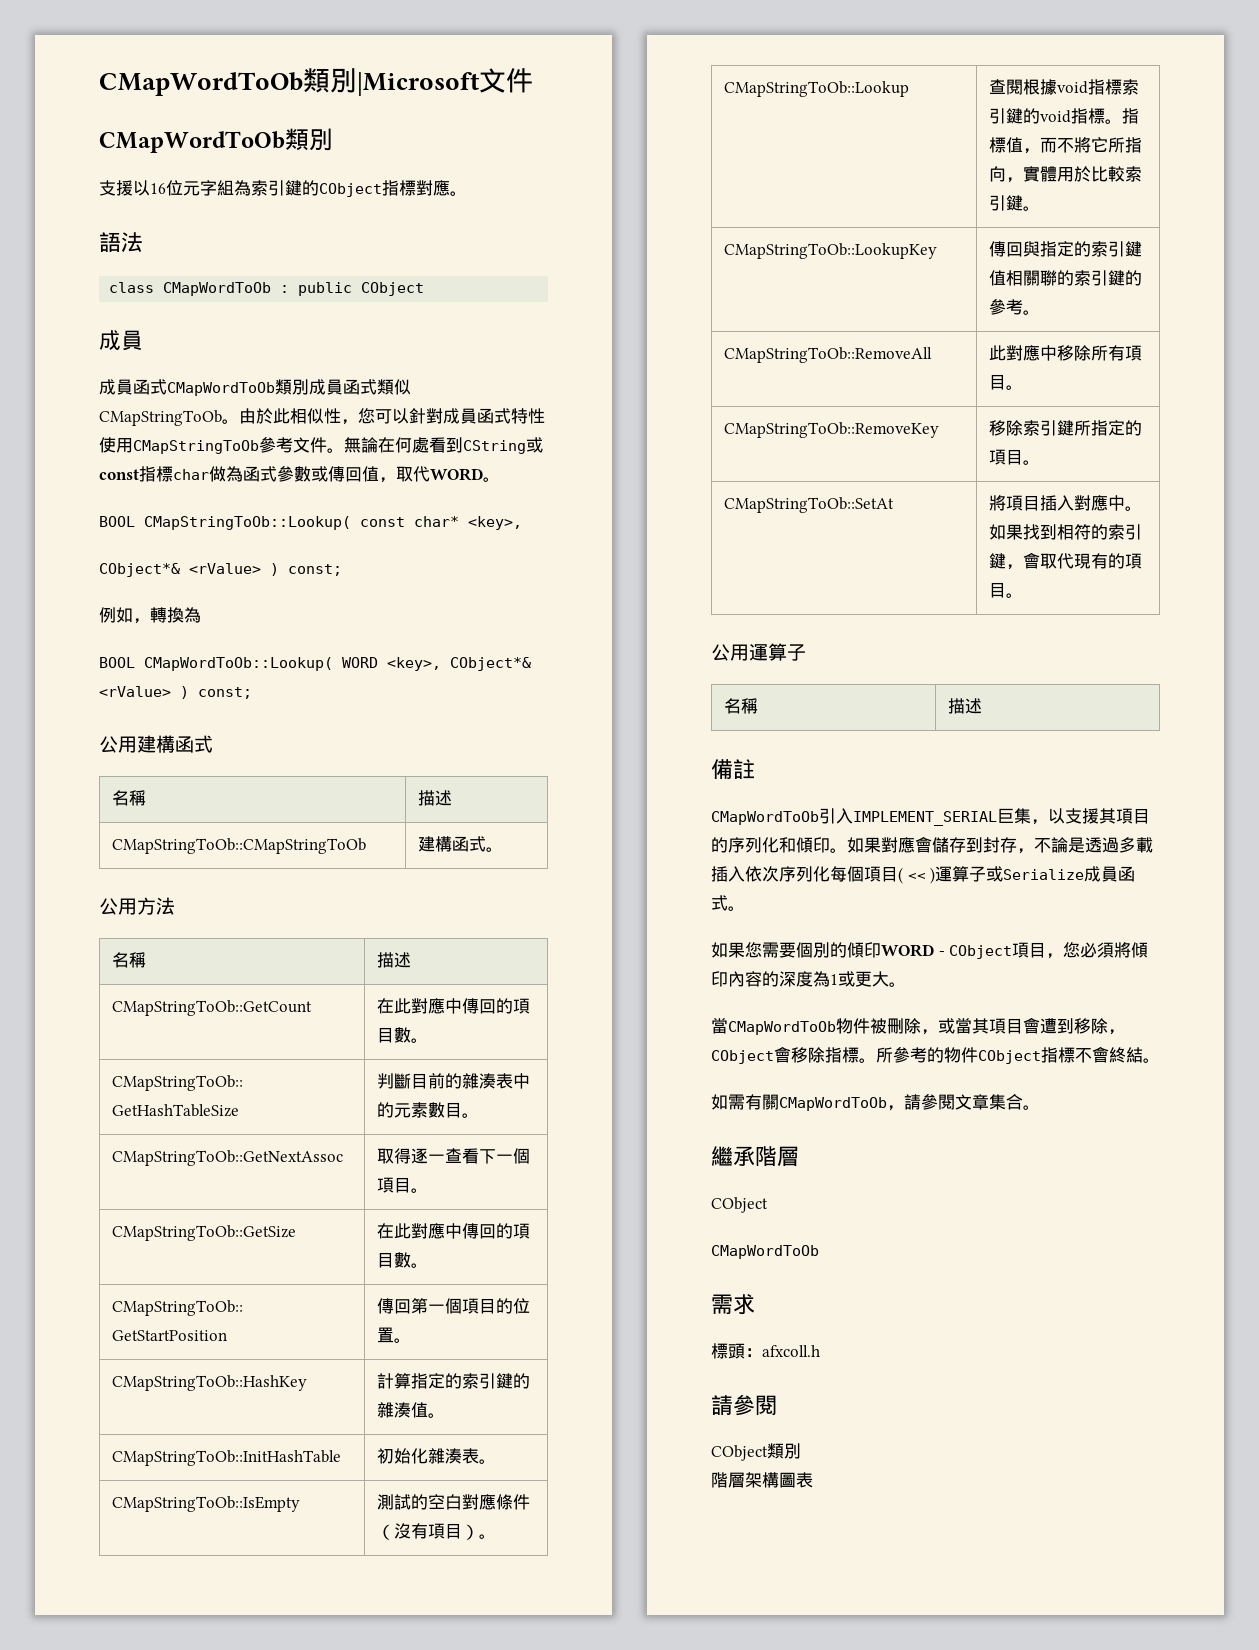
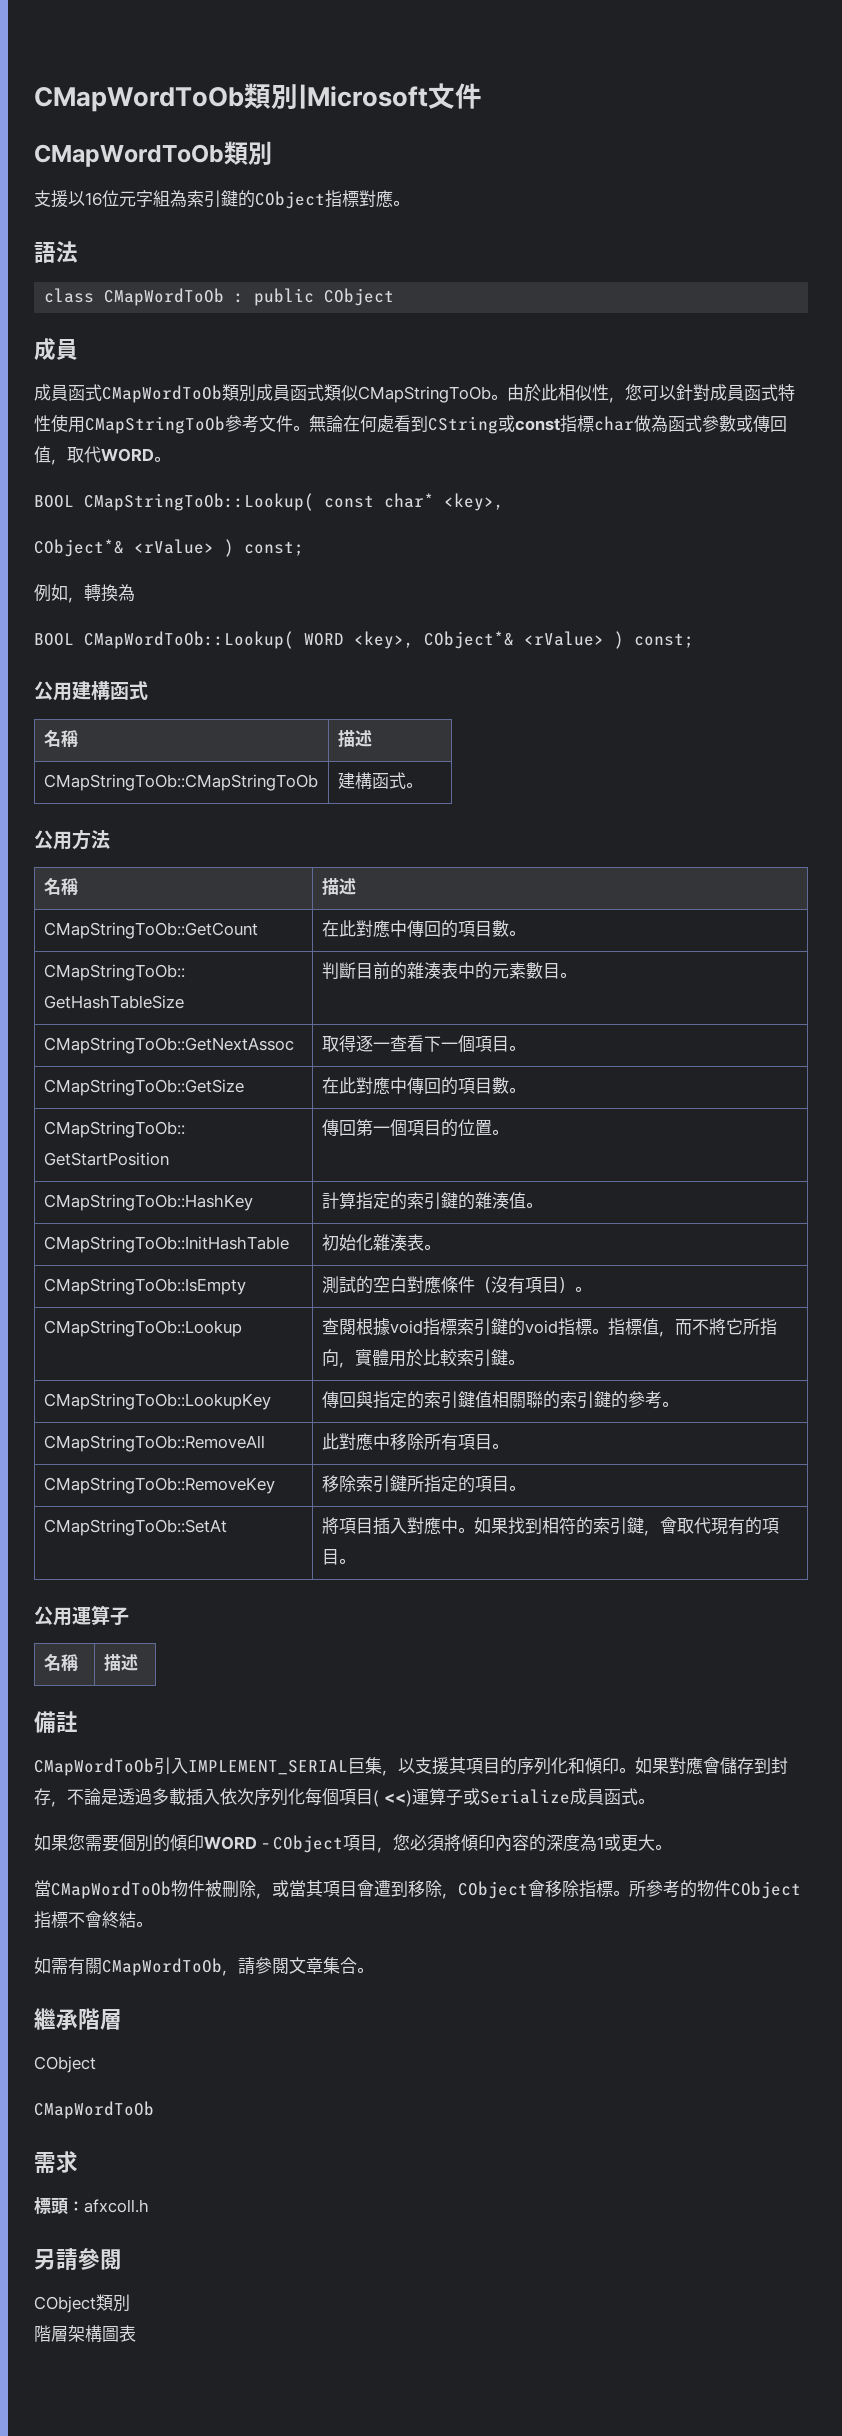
[907,867,936,884] << ) -> [383,1790,412,1807] <<)
(820, 1351) none -> [34,2249,56,2270] 另

